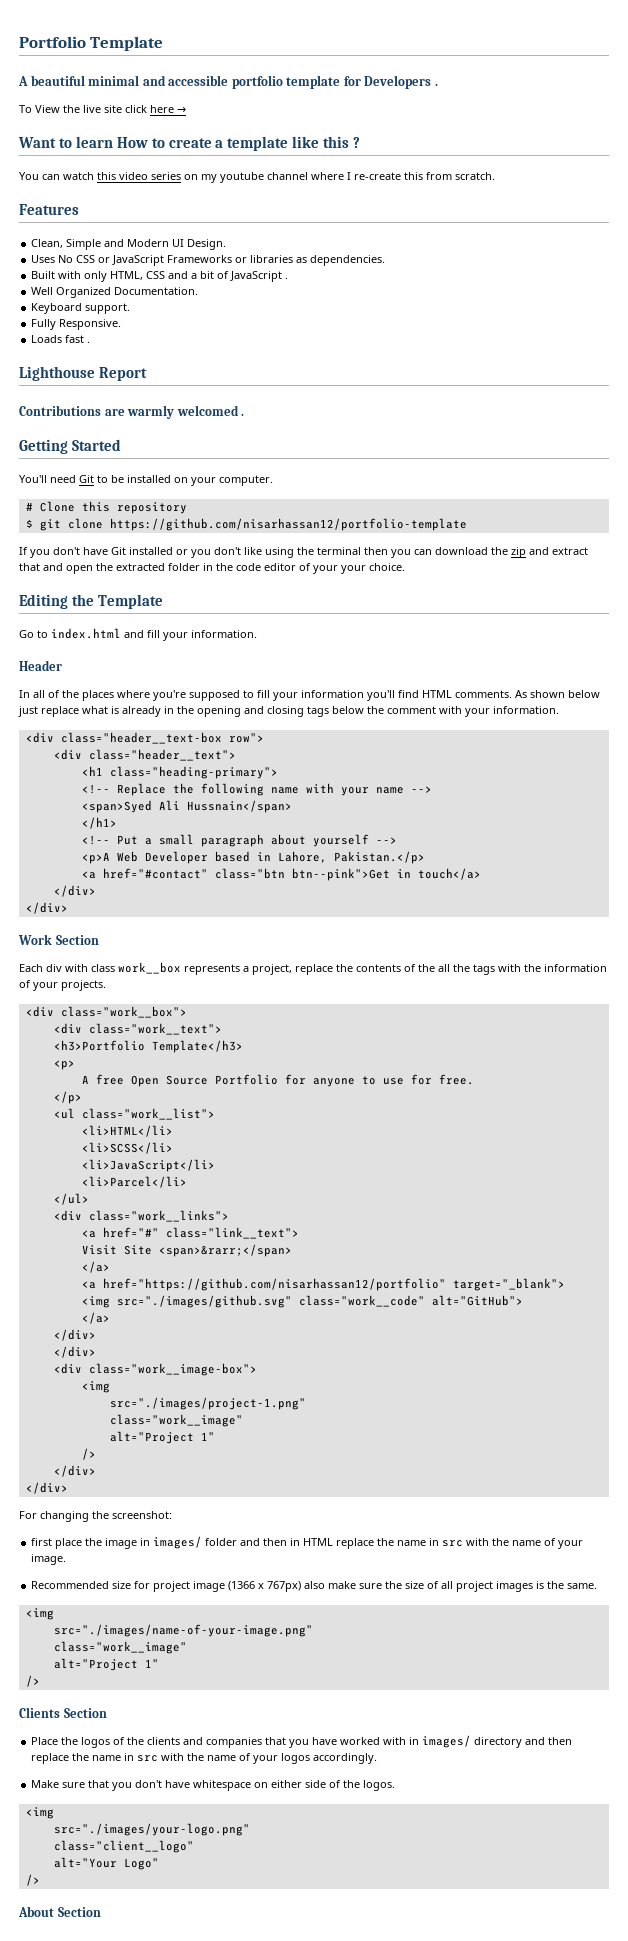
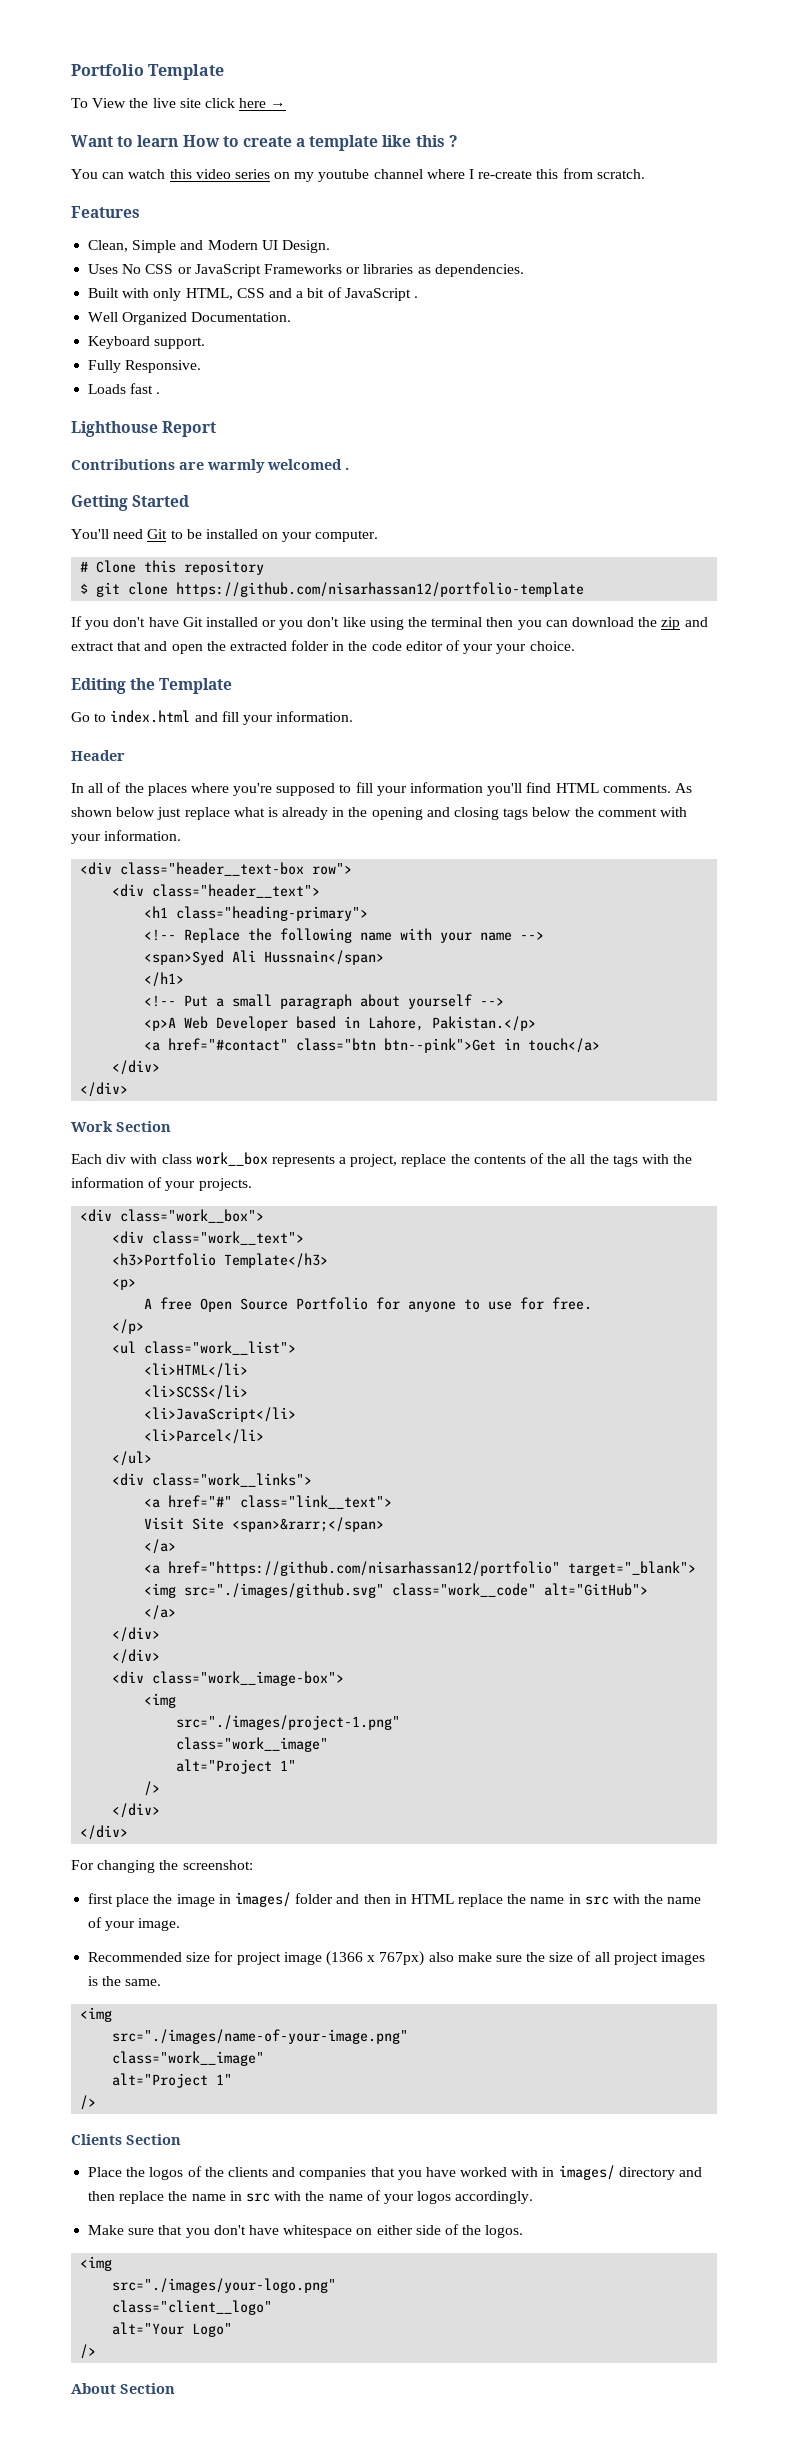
[18,75,438,89] // A beautiful minimal and accessible portfolio template for Developers . -> (225, 72) none

